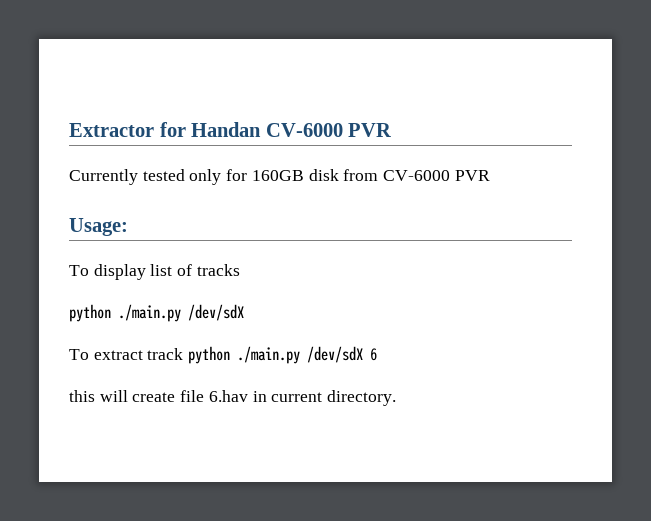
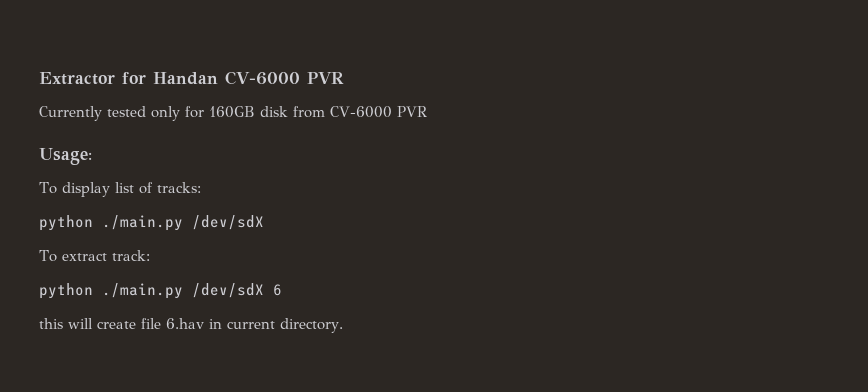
[196,264,240,276] tracks -> [156,182,201,193] tracks:
[147,348,184,360] track -> [111,250,150,261] track: //

